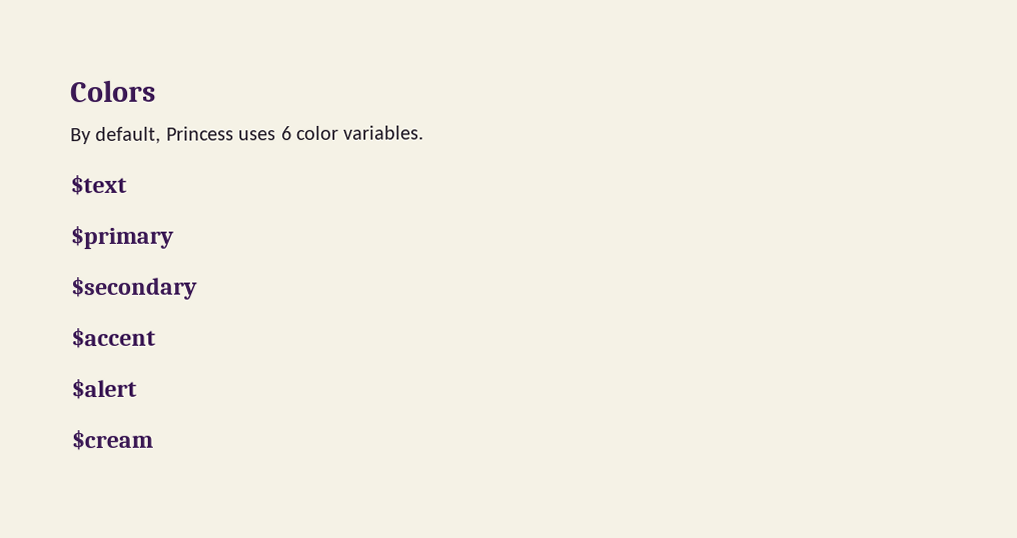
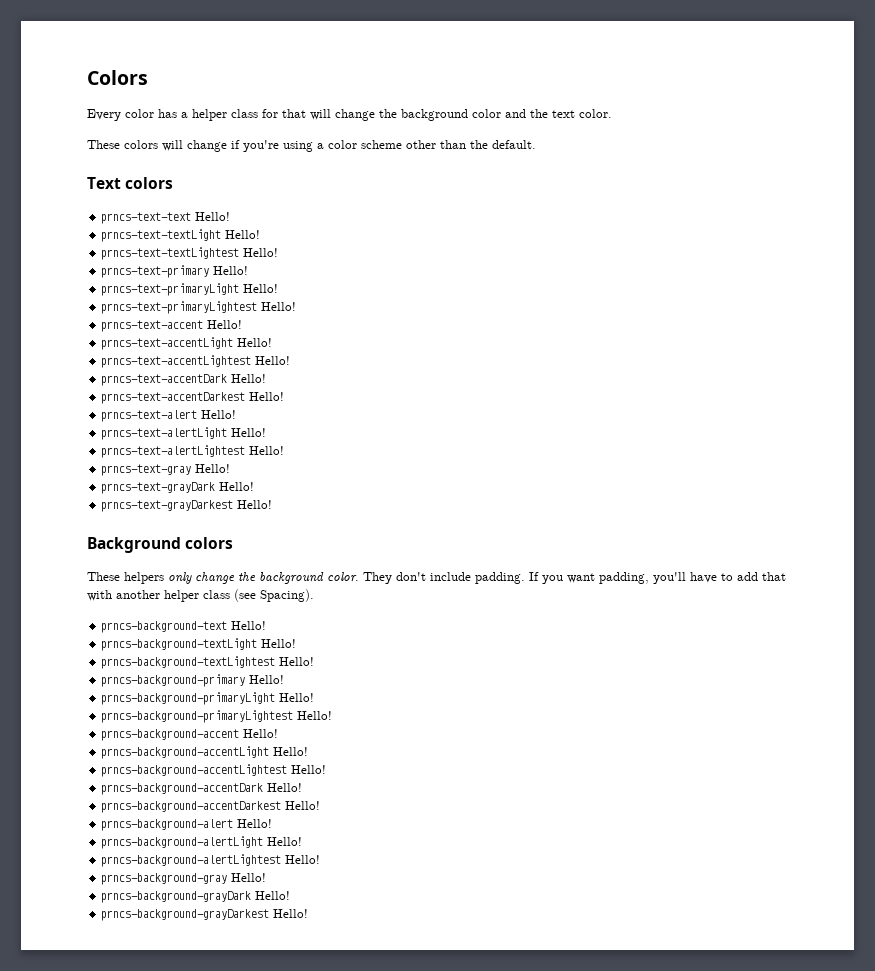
[70,125,425,145] [70,173,127,196] [70,224,174,250] [71,275,198,301] [71,326,156,349] [71,377,137,400] [71,428,153,451] By default, Princess uses 6 color variables. // $text // $primary // $secondary // $accent // $alert // $cream -> [87,109,612,121] [87,140,536,152] [87,177,174,189] [101,212,231,224] [101,229,261,242] [101,247,279,260] [101,265,249,278] [101,283,279,296] [101,301,297,314] [101,320,243,332] [101,337,273,350] [101,355,291,368] [101,374,267,386] [101,392,285,404] [101,410,237,422] [101,427,267,440] [101,445,285,458] [101,464,231,476] [101,482,255,494] [101,500,273,512] [87,537,234,553] [87,572,786,584] [87,589,314,602] [101,621,267,633] [101,638,297,651] [101,656,315,669] [101,674,285,687] [101,692,315,705] [101,710,333,723] [101,729,279,741] [101,746,309,759] [101,764,327,777] [101,783,303,795] [101,801,321,813] [101,819,273,831] [101,836,303,849] [101,854,321,867] [101,873,267,885] [101,891,291,903] [101,909,309,921] Every color has a helper class for that will change the background color and the text color. // These colors will change if you're using a color scheme other than the default. // Text colors // prncs-text-text Hello! // prncs-text-textLight Hello! // prncs-text-textLightest Hello! // prncs-text-primary Hello! // prncs-text-primaryLight Hello! // prncs-text-primaryLightest Hello! // prncs-text-accent Hello! // prncs-text-accentLight Hello! // prncs-text-accentLightest Hello! // prncs-text-accentDark Hello! // prncs-text-accentDarkest Hello! // prncs-text-alert Hello! // prncs-text-alertLight Hello! // prncs-text-alertLightest Hello! // prncs-text-gray Hello! // prncs-text-grayDark Hello! // prncs-text-grayDarkest Hello! // Background colors // These helpers only change the background color. They don't include padding. If you want padding, you'll have to add that with another helper class (see Spacing). // prncs-background-text Hello! // prncs-background-textLight Hello! // prncs-background-textLightest Hello! // prncs-background-primary Hello! // prncs-background-primaryLight Hello! // prncs-background-primaryLightest Hello! // prncs-background-accent Hello! // prncs-background-accentLight Hello! // prncs-background-accentLightest Hello! // prncs-background-accentDark Hello! // prncs-background-accentDarkest Hello! // prncs-background-alert Hello! // prncs-background-alertLight Hello! // prncs-background-alertLightest Hello! // prncs-background-gray Hello! // prncs-background-grayDark Hello! // prncs-background-grayDarkest Hello!

